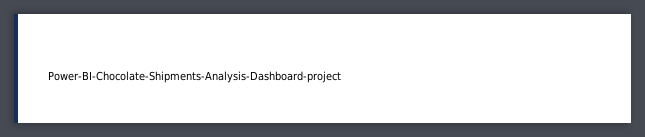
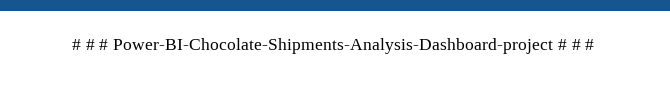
[48,71,341,83] Power-BI-Chocolate-Shipments-Analysis-Dashboard-project -> [72,38,595,54] # # # Power-BI-Chocolate-Shipments-Analysis-Dashboard-project # # #

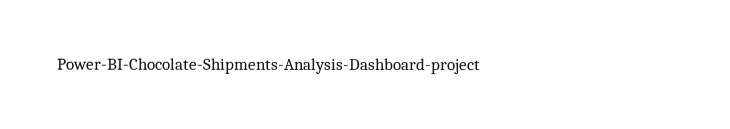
[72,38,595,54] # # # Power-BI-Chocolate-Shipments-Analysis-Dashboard-project # # # -> [56,57,481,75] Power-BI-Chocolate-Shipments-Analysis-Dashboard-project

